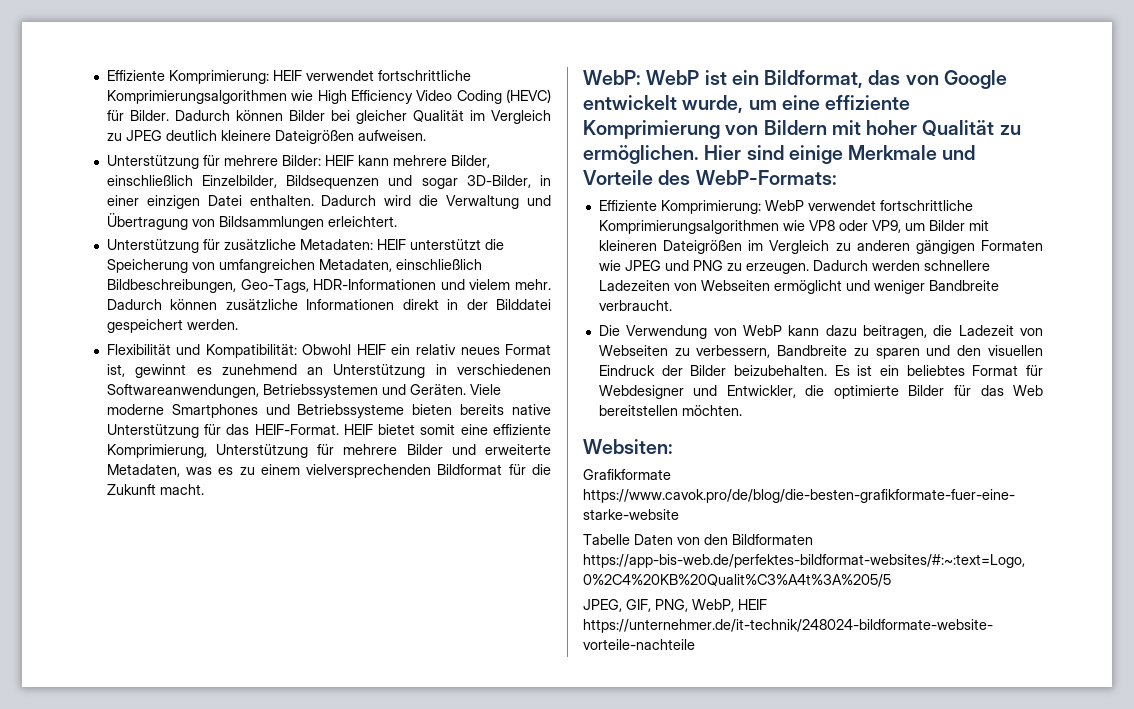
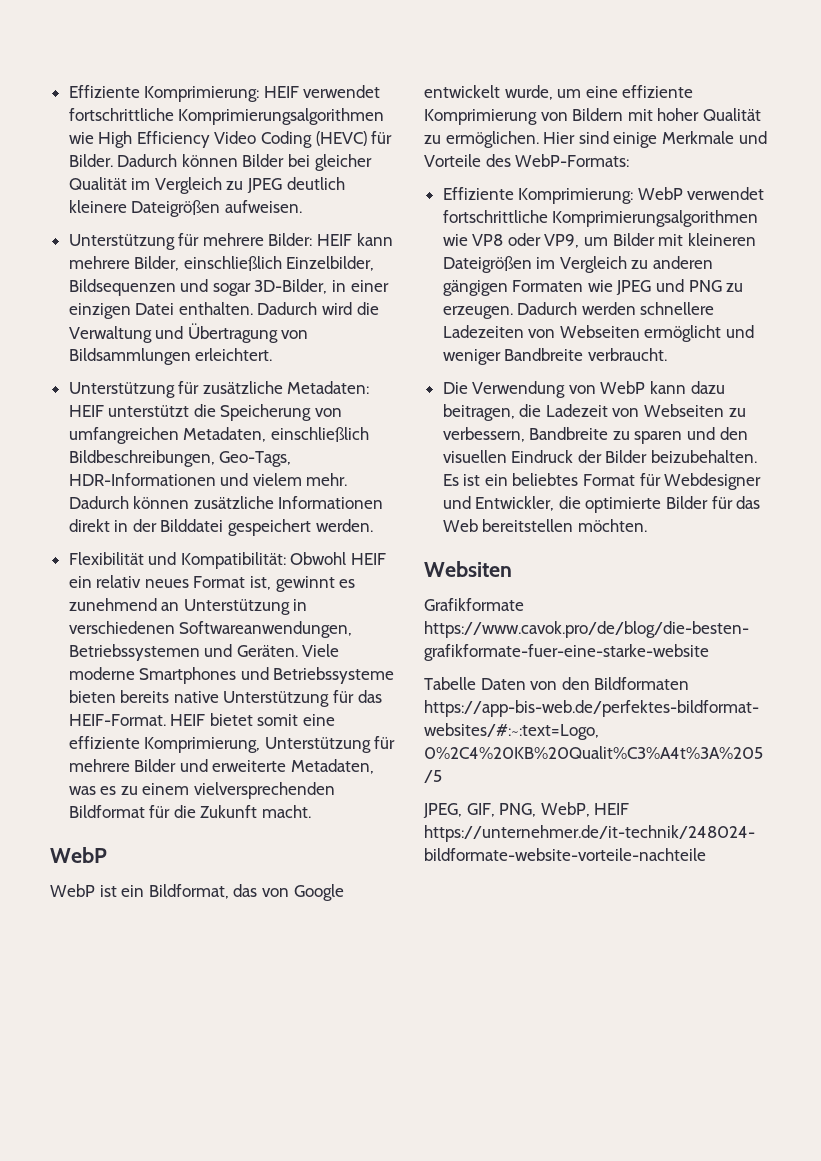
[583,70,641,85] WebP: -> [50,847,107,863] WebP //
[583,439,673,454] Websiten: -> [424,561,512,577] Websiten

